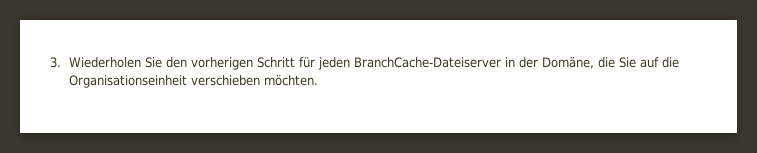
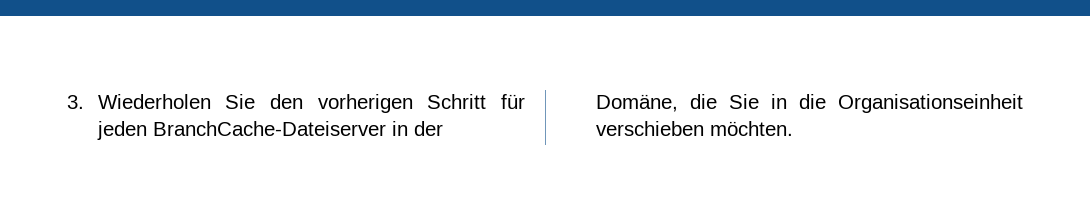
[639,57,659,68] auf -> [770,94,787,109] in

